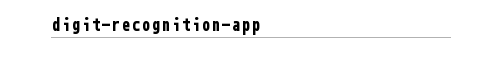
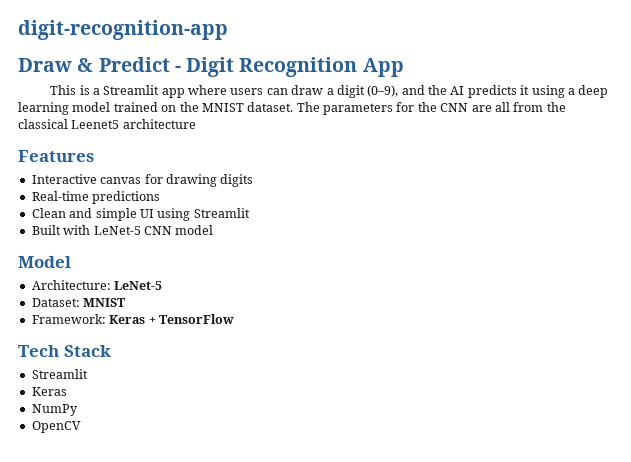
(261, 26) none -> [18,57,404,77] [50,85,609,98] [18,102,566,115] [18,119,196,129] [18,150,94,162] [31,174,254,187] [31,191,161,204] [31,208,250,221] [31,225,214,235] [18,256,71,268] [31,280,163,290] [31,298,127,307] [31,314,234,324] [18,345,111,357] [31,369,88,379] [31,387,67,396] [31,404,78,416] [31,421,81,433] // Draw & Predict - Digit Recognition App // This is a Streamlit app where users can draw a digit (0–9), and the AI predicts it using a deep learning model trained on the MNIST dataset. The parameters for the CNN are all from the classical Leenet5 architecture // Features // Interactive canvas for drawing digits // Real-time predictions // Clean and simple UI using Streamlit // Built with LeNet-5 CNN model // Model // Architecture: LeNet-5 // Dataset: MNIST // Framework: Keras + TensorFlow // Tech Stack // Streamlit // Keras // NumPy // OpenCV

